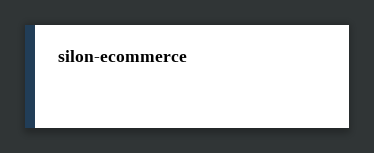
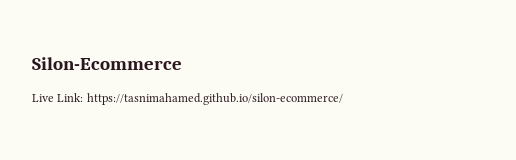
[58,50,187,62] silon-ecommerce -> [32,57,182,70] [32,93,343,105] Silon-Ecommerce // Live Link: https://tasnimahamed.github.io/silon-ecommerce/

